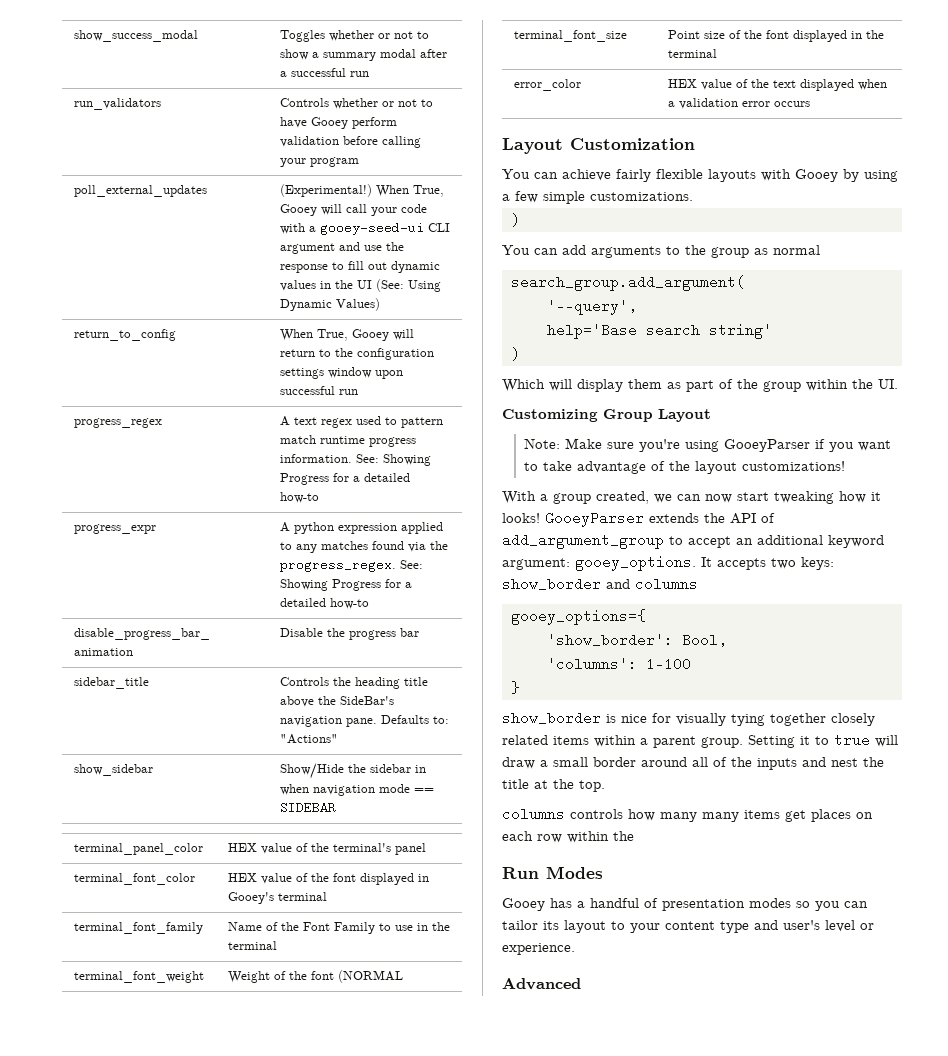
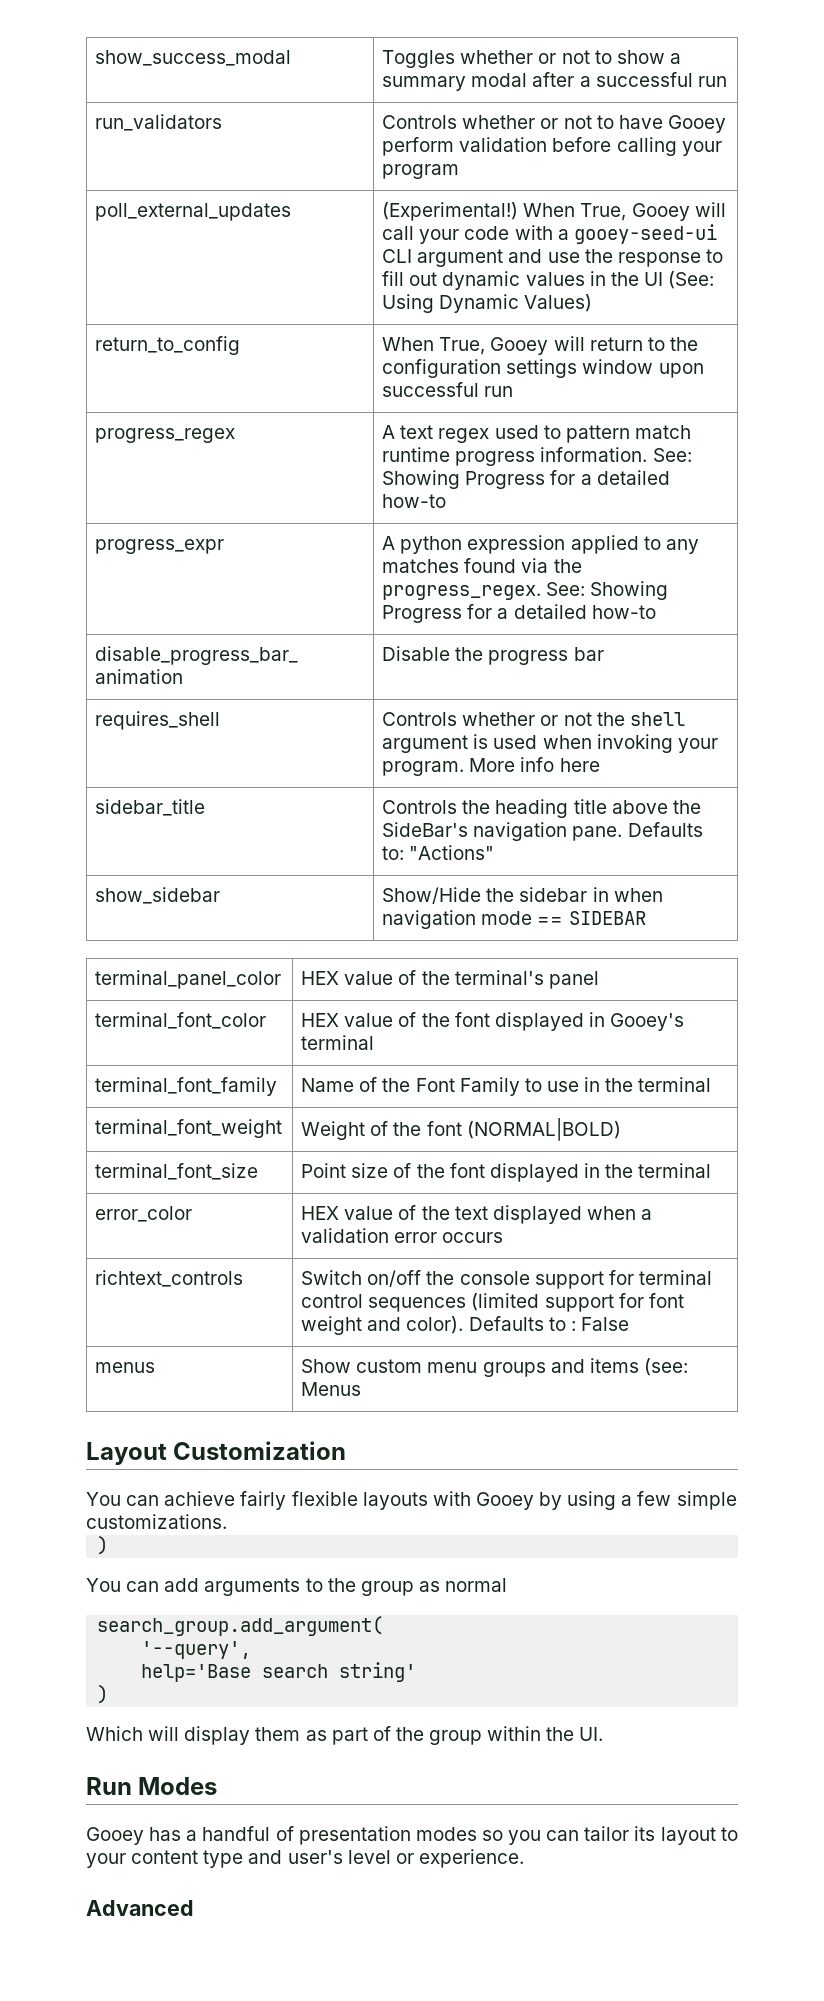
(419, 632) none -> [95,711,221,730] [382,712,685,726] [382,734,718,753] [382,757,600,776] // requires_shell | Controls whether or not the shell argument is used when invoking your program. More info here
[337,970,403,983] (NORMAL -> [466,1118,621,1141] (NORMAL|BOLD)
(810, 104) none -> [95,1270,244,1287] [301,1270,712,1289] [301,1293,684,1312] [301,1316,629,1335] [95,1362,156,1373] [301,1358,688,1377] [301,1382,362,1396] // richtext_controls | Switch on/off the console support for terminal control sequences (limited support for font weight and color). Defaults to : False // menus | Show custom menu groups and items (see: Menus
[502,409,711,422] [524,438,892,452] [524,461,846,474] [502,491,881,504] [502,511,775,527] [502,533,884,549] [502,555,834,571] [502,577,698,591] [510,609,646,625] [546,633,727,647] [546,657,691,671] [510,681,520,694] [502,711,875,726] [502,733,898,748] [502,757,884,770] [502,779,605,792] [502,807,873,822] [502,831,634,843] // Customizing Group Layout // Note: Make sure you're using GooeyParser if you want to take advantage of the layout customizations! // With a group created, we can now start tweaking how it looks! GooeyParser extends the API of add_argument_group to accept an additional keyword argument: gooey_options. It accepts two keys: show_border and columns // gooey_options={ // 'show_border': Bool, // 'columns': 1-100 // } // show_border is nice for visually tying together closely related items within a parent group. Setting it to true will draw a small border around all of the inputs and nest the title at the top. // columns controls how many many items get places on each row within the -> (604, 1734) none

